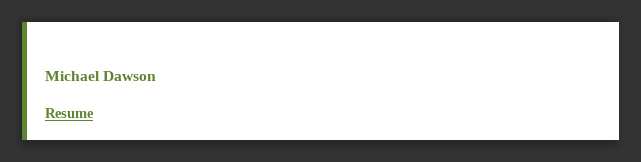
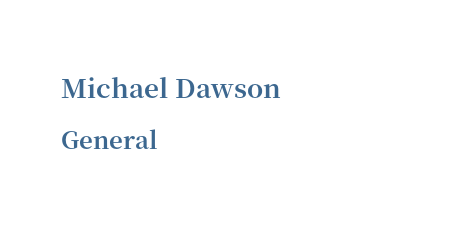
[45,108,94,118] Resume -> [61,129,158,149] General

